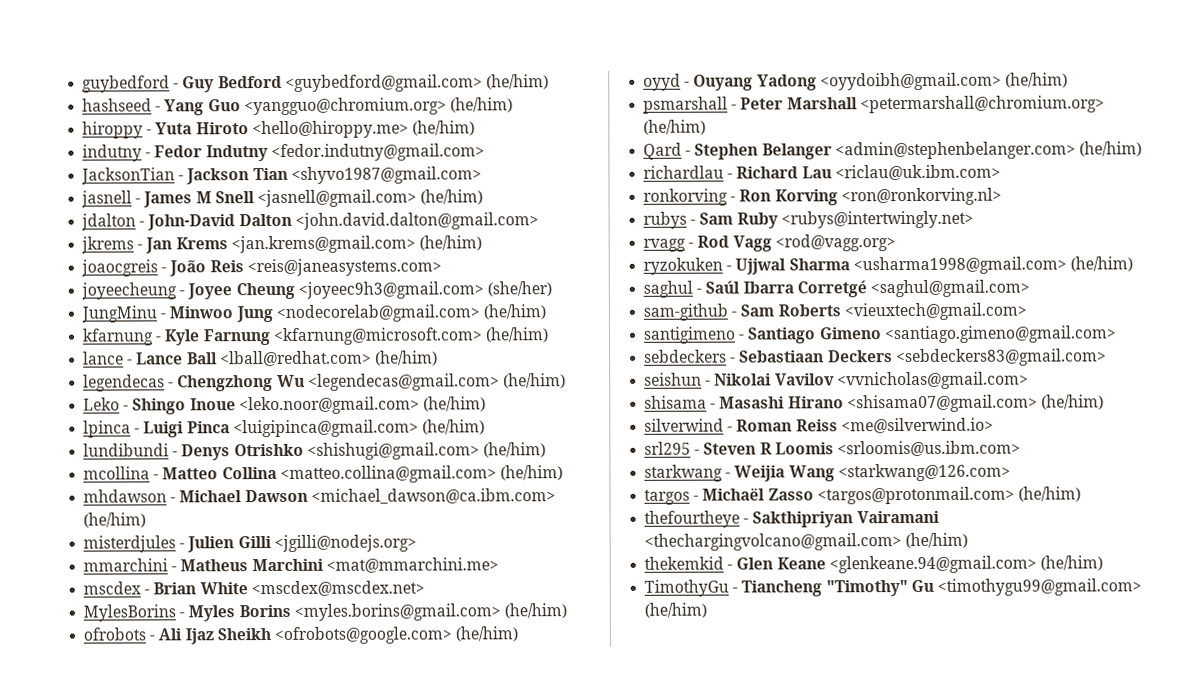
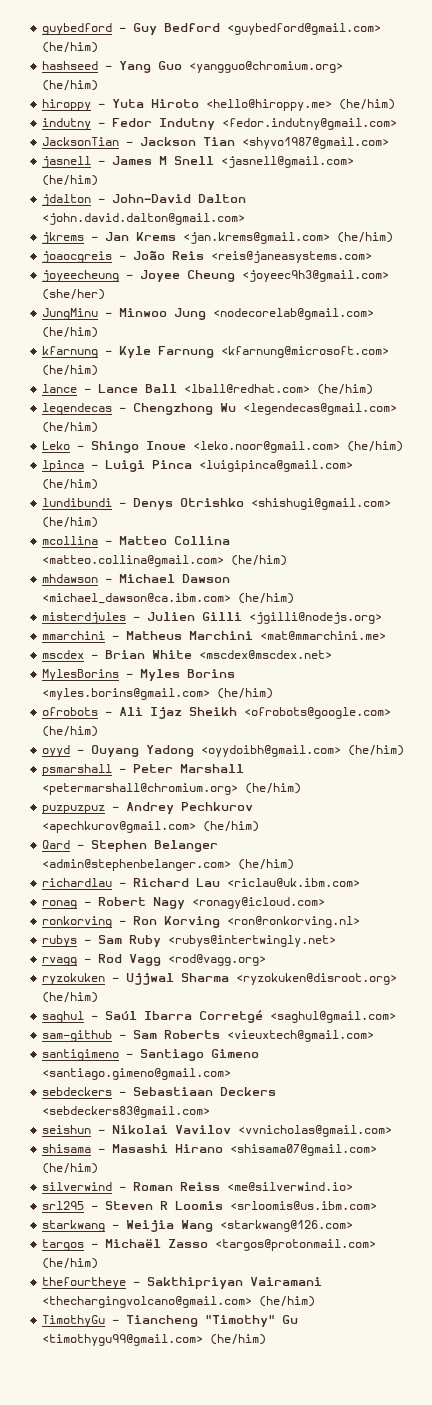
(707, 127) none -> [42,802,254,814] [42,821,260,833] // puzpuzpuz - Andrey Pechkurov <apechkurov@gmail.com> (he/him)
(1001, 172) none -> [42,897,326,909] // ronag - Robert Nagy <ronagy@icloud.com>
[852,256,1067,275] <usharma1998@gmail.com> -> [236,973,398,985] <ryzokuken@disroot.org>
[644,555,1103,574] // thekemkid - Glen Keane <glenkeane.94@gmail.com> (he/him) -> (316, 1301) none

